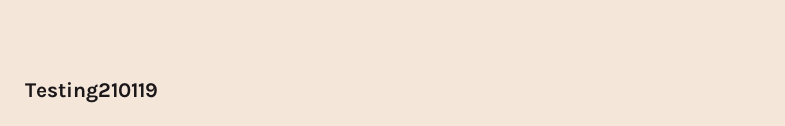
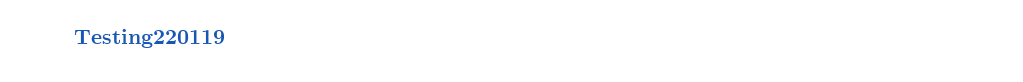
[25,82,158,103] Testing210119 -> [74,29,225,48] Testing220119

